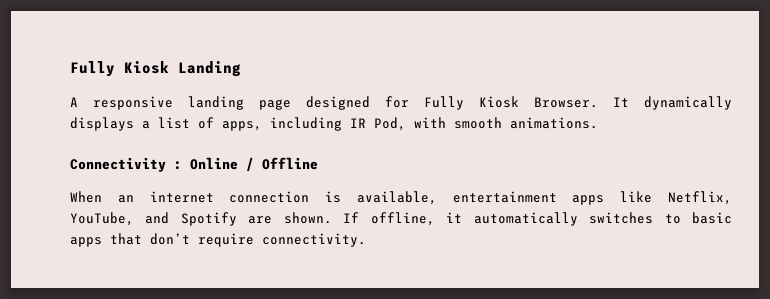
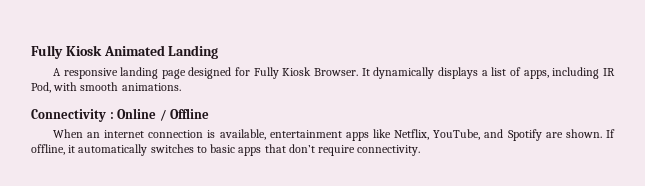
[70,61,169,77] Fully Kiosk -> [31,45,165,59] Fully Kiosk Animated

